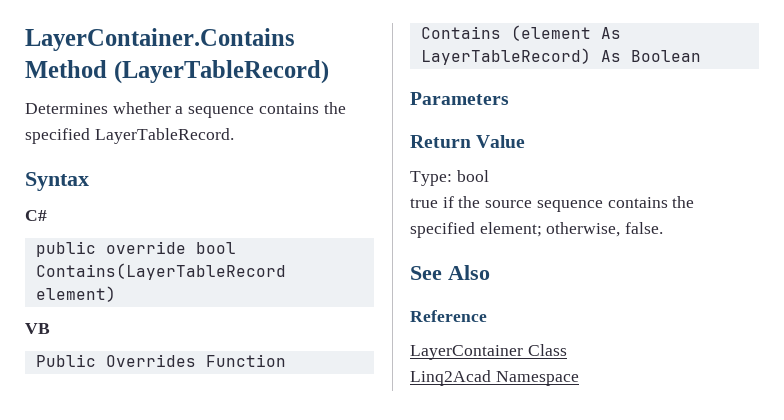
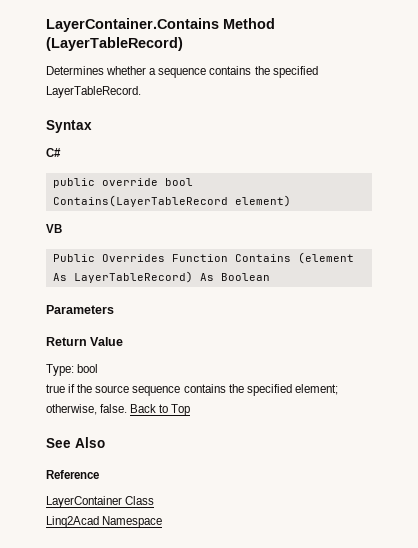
(664, 228) none -> [130,404,191,416] Back to Top

